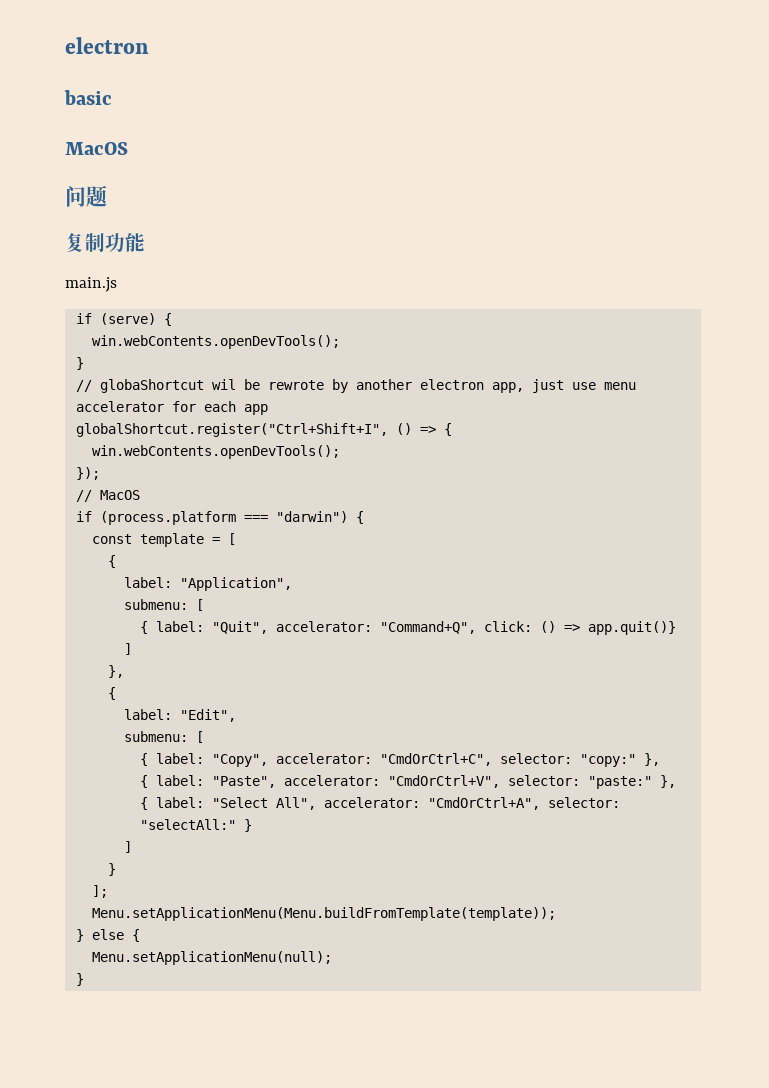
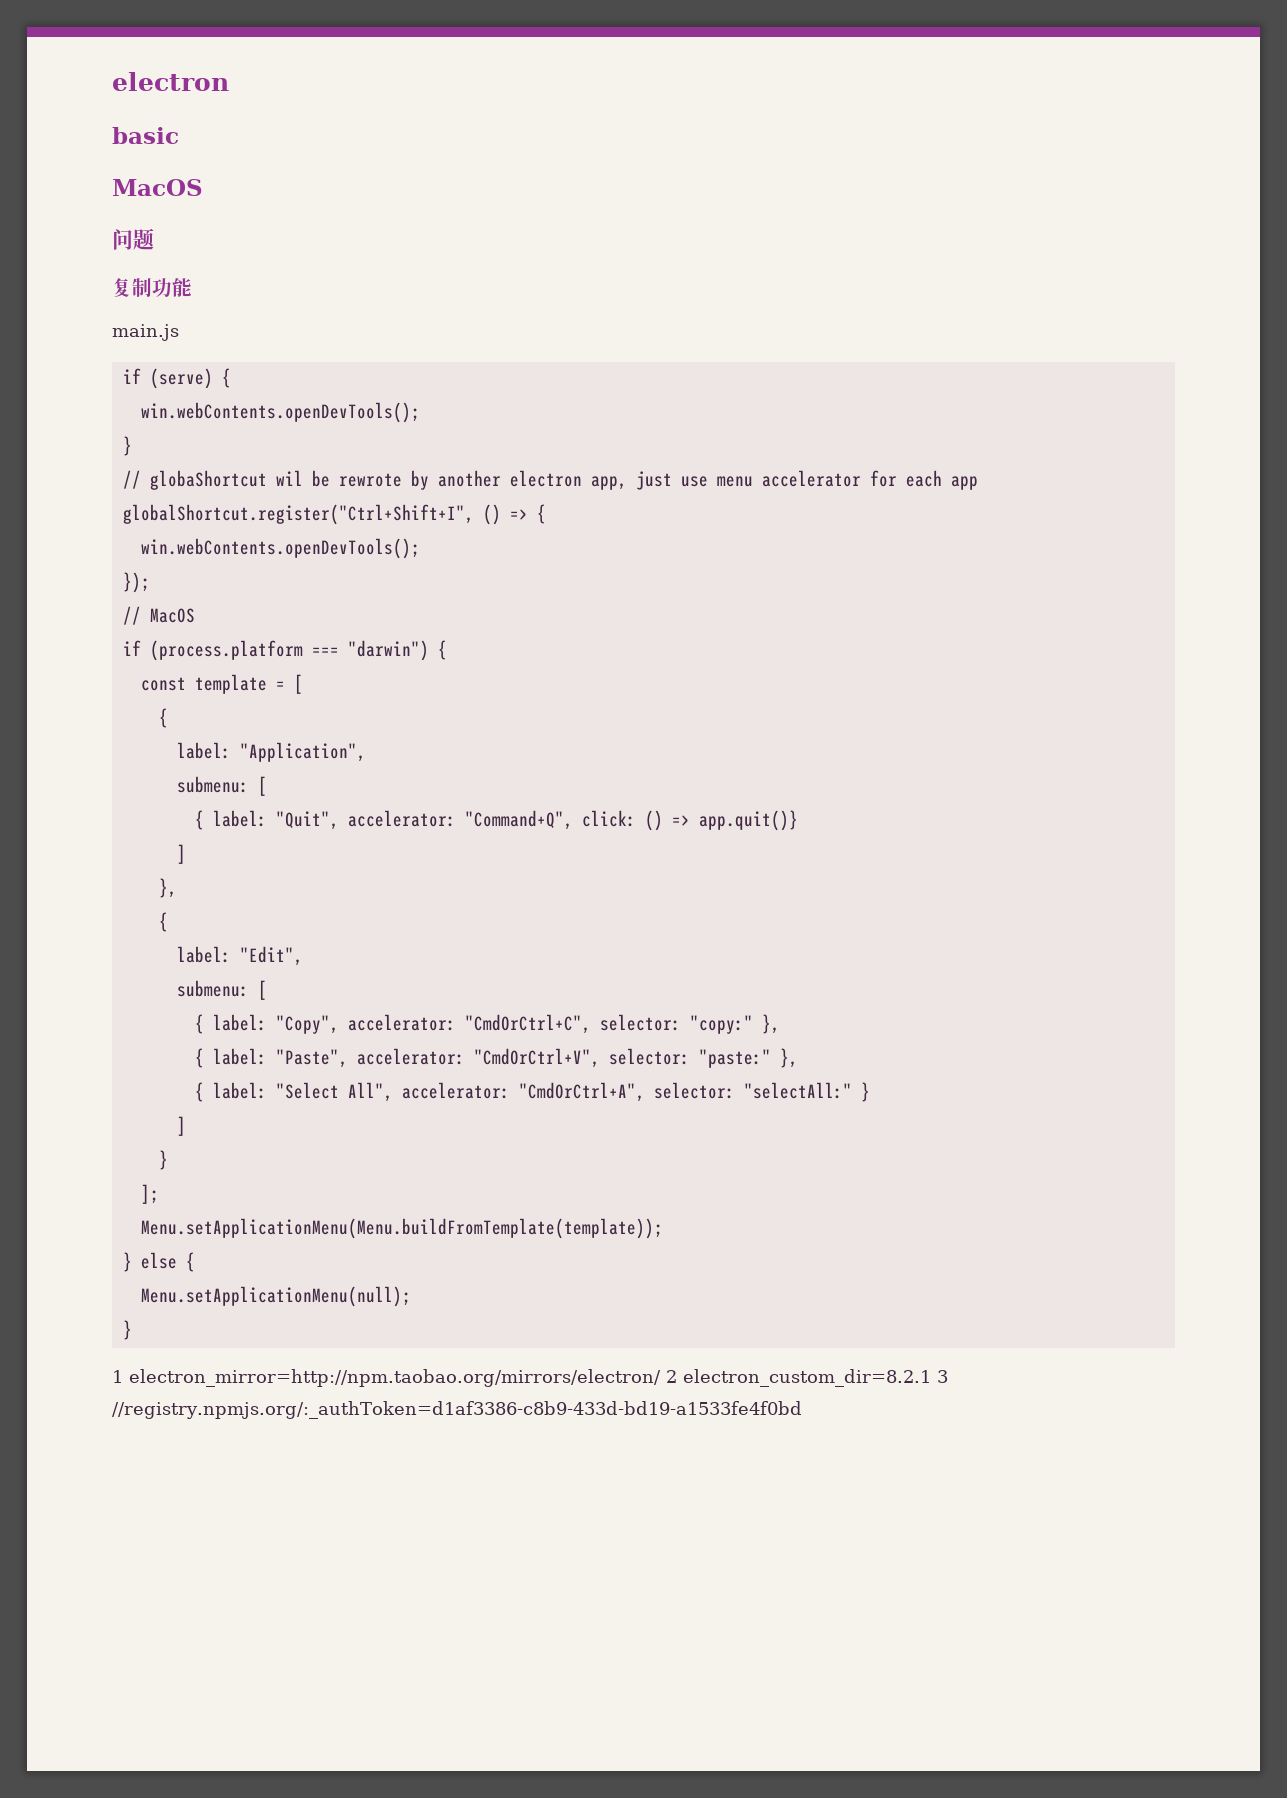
(84, 979) none -> [112,1369,948,1387] [112,1401,802,1419] // 1 electron_mirror=http://npm.taobao.org/mirrors/electron/ 2 electron_custom_dir=8.2.1 3 //registry.npmjs.org/:_authToken=d1af3386-c8b9-433d-bd19-a1533fe4f0bd

